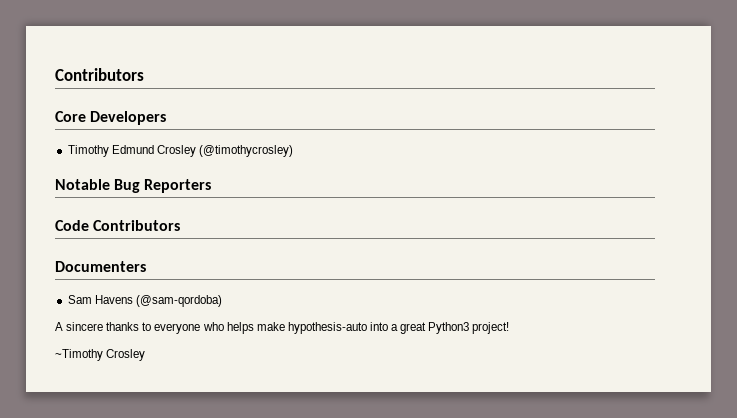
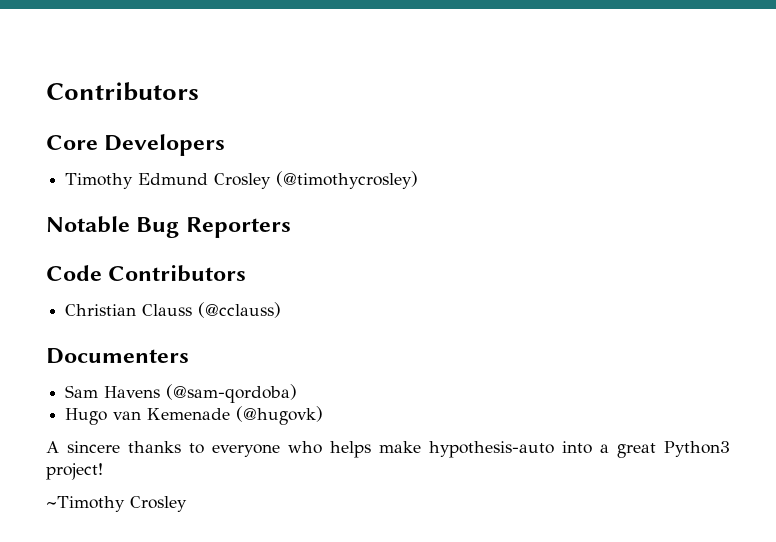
(181, 225) none -> [65,302,282,318] // Christian Clauss (@cclauss)
(222, 301) none -> [65,406,324,425] // Hugo van Kemenade (@hugovk)

